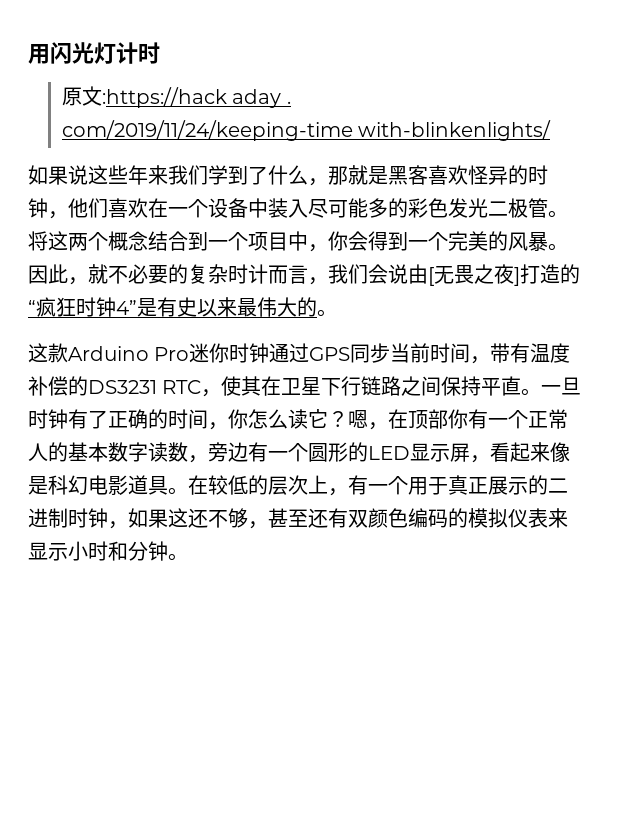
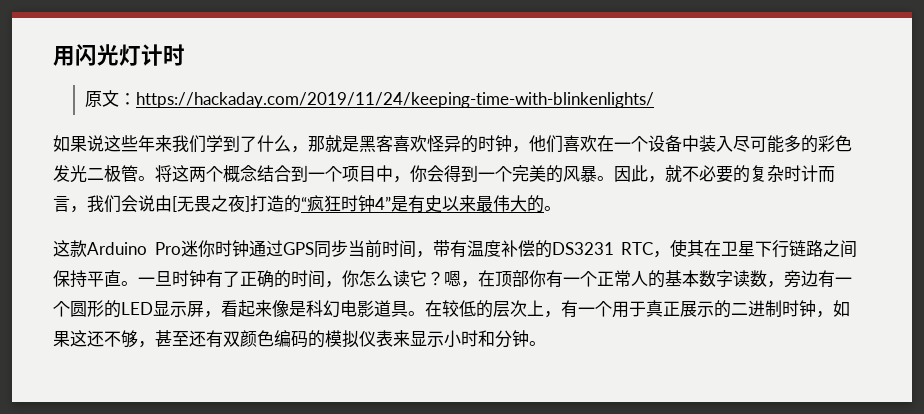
[101,87,291,108] [61,120,552,141] :https://hack aday . com/2019/11/24/keeping-time with-blinkenlights/ -> [118,92,654,108] ：https://hackaday.com/2019/11/24/keeping-time-with-blinkenlights/

